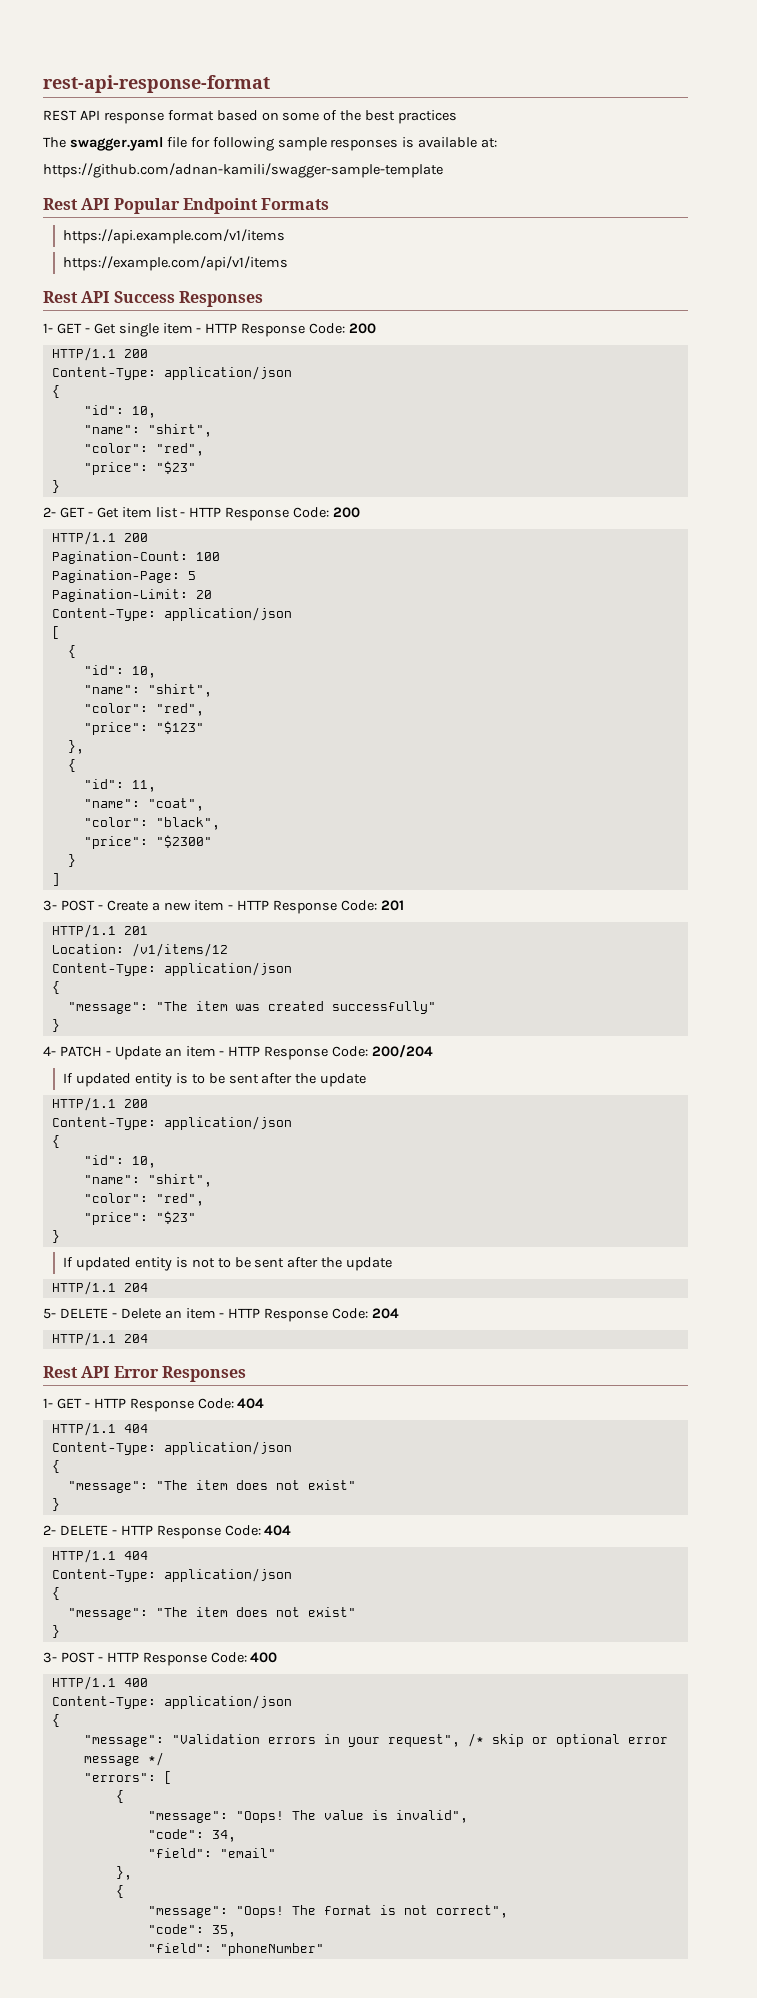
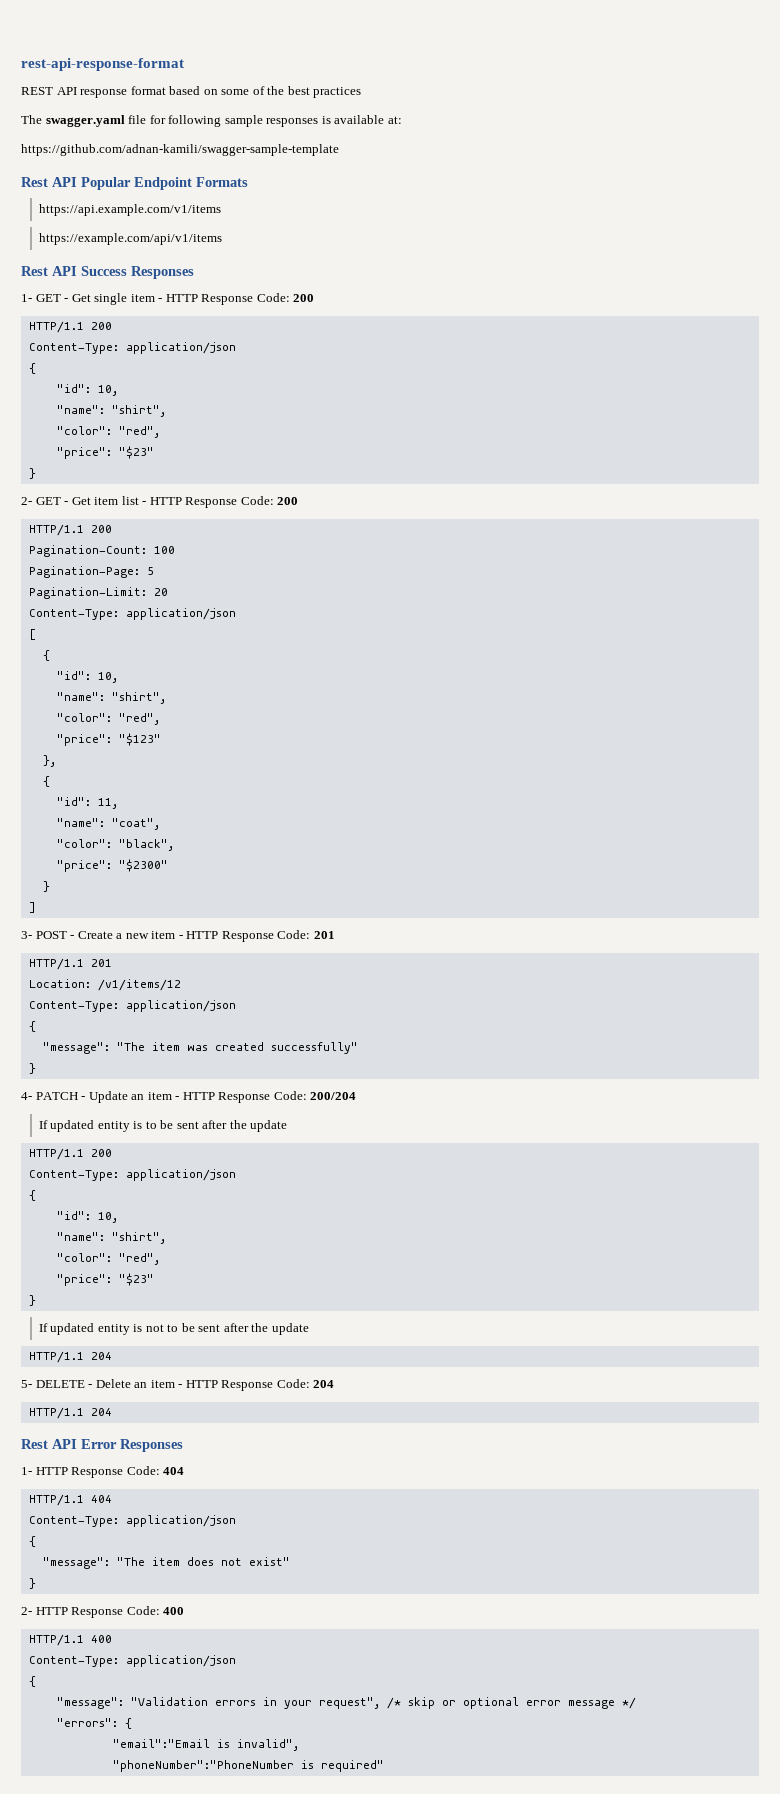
[56,1398,90,1409] GET - -> (32, 1471) none
[59,1525,292,1539] [51,1549,148,1563] [51,1568,292,1582] [51,1587,60,1600] [67,1607,356,1620] [51,1625,60,1638] [43,1652,103,1663] DELETE - HTTP Response Code: 404 // HTTP/1.1 404 // Content-Type: application/json // { // "message": "The item does not exist" // } // 3- POST - -> (32, 1611) none
[163,1771,172,1784] [115,1790,124,1803] [147,1810,468,1823] [147,1829,236,1842] [147,1848,276,1858] [115,1866,132,1880] [115,1885,124,1898] [147,1905,508,1918] [147,1924,236,1937] [147,1943,324,1956] [ // { // "message": "Oops! The value is invalid", // "code": 34, // "field": "email" // }, // { // "message": "Oops! The format is not correct", // "code": 35, // "field": "phoneNumber" -> [124,1718,132,1729] [112,1739,299,1751] [112,1760,384,1772] { // "email":"Email is invalid", // "phoneNumber":"PhoneNumber is required"

